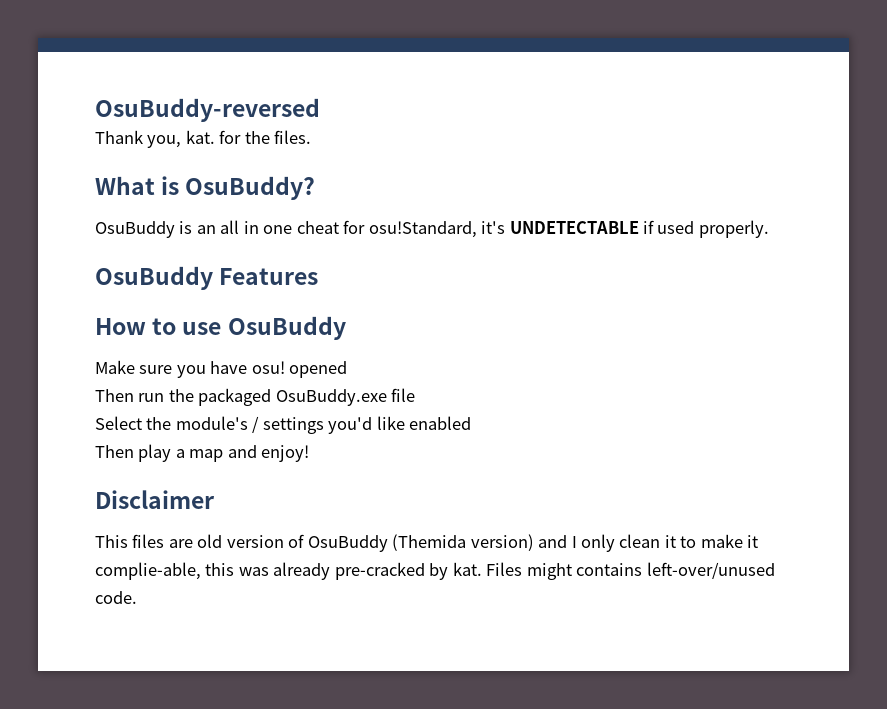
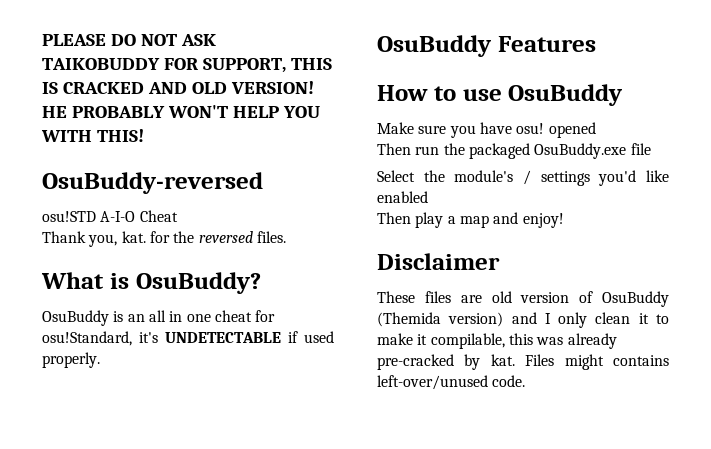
[95,98,320,122] OsuBuddy-reversed -> [42,34,216,46] [42,58,332,73] [42,81,314,94] [42,105,320,118] [41,129,144,142] [42,172,263,194] [42,210,178,222] PLEASE DO NOT ASK TAIKOBUDDY FOR SUPPORT, THIS IS CRACKED AND OLD VERSION! HE PROBABLY WON'T HELP YOU WITH THIS! // OsuBuddy-reversed // osu!STD A-I-O Cheat
(270, 137) none -> [198,231,253,243] reversed
[95,535,128,548] This -> [377,291,415,303] These
[95,562,201,580] complie-able, -> [430,333,505,349] compilable,

